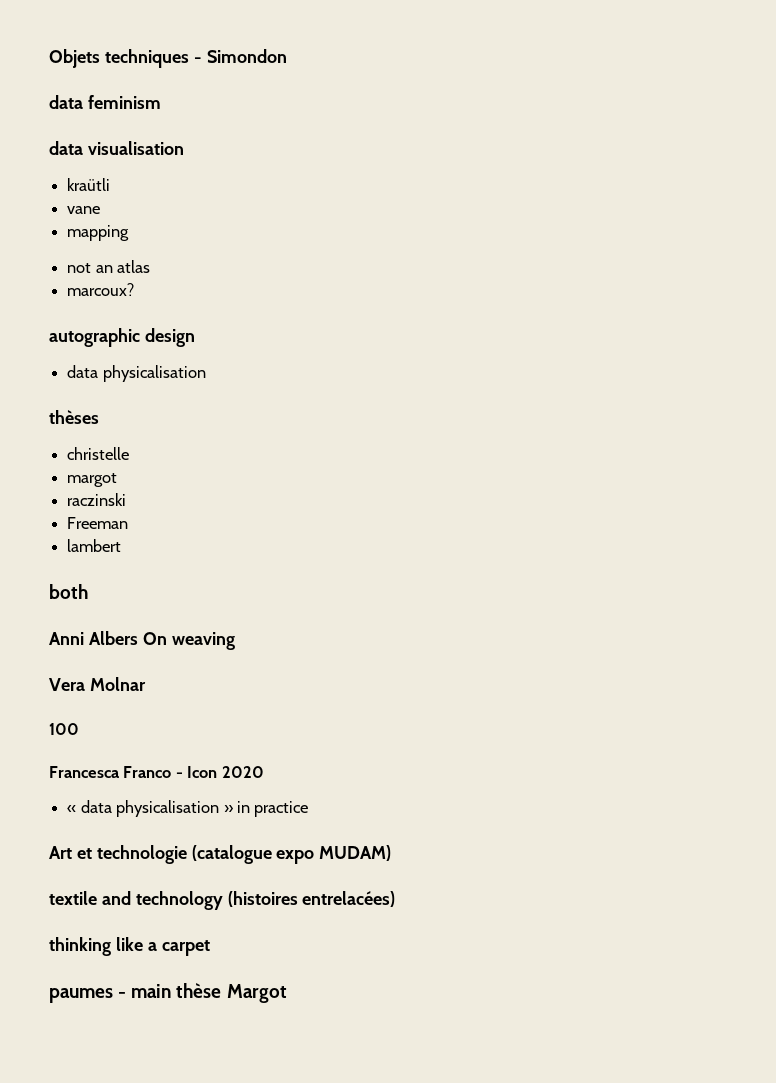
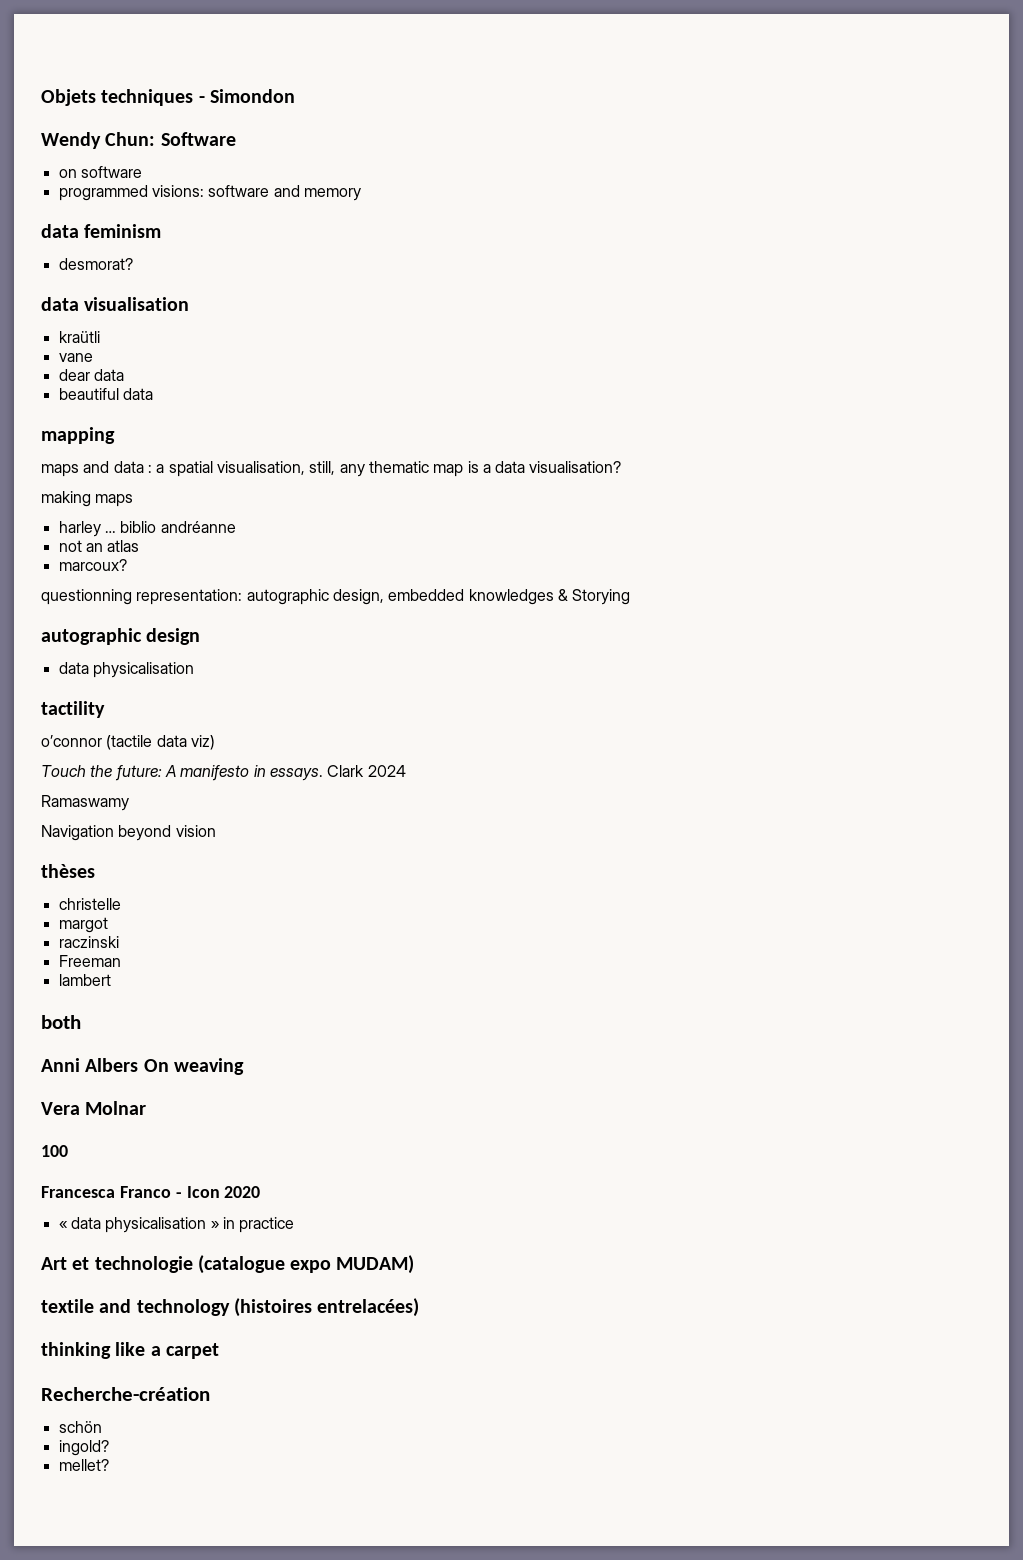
(287, 56) none -> [41,132,236,149] [58,166,142,178] [58,185,361,201] // Wendy Chun: Software // on software // programmed visions: software and memory
(161, 102) none -> [58,258,133,270] // desmorat?
[67,225,130,241] [67,260,151,273] [67,283,135,296] [49,328,195,347] [67,365,206,382] mapping // not an atlas // marcoux? // autographic design // data physicalisation -> [58,369,124,381] [58,388,153,400] [41,427,115,444] [41,461,622,477] [41,491,134,507] [58,521,236,537] [58,540,140,552] [58,559,127,571] [41,589,631,605] [41,628,201,645] [58,662,194,678] [41,701,105,718] [41,735,215,750] [41,765,406,781] [41,795,129,811] [41,825,216,841] dear data // beautiful data // mapping // maps and data : a spatial visualisation, still, any thematic map is a data visualisation? // making maps // harley … biblio andréanne // not an atlas // marcoux? // questionning representation: autographic design, embedded knowledges & Storying // autographic design // data physicalisation // tactility // o’connor (tactile data viz) // Touch the future: A manifesto in essays. Clark 2024 // Ramaswamy // Navigation beyond vision
[49,983,287,1003] paumes - main thèse Margot -> [41,1387,210,1401] [58,1421,102,1433] [58,1440,109,1456] [58,1459,109,1471] Recherche-création // schön // ingold? // mellet?

